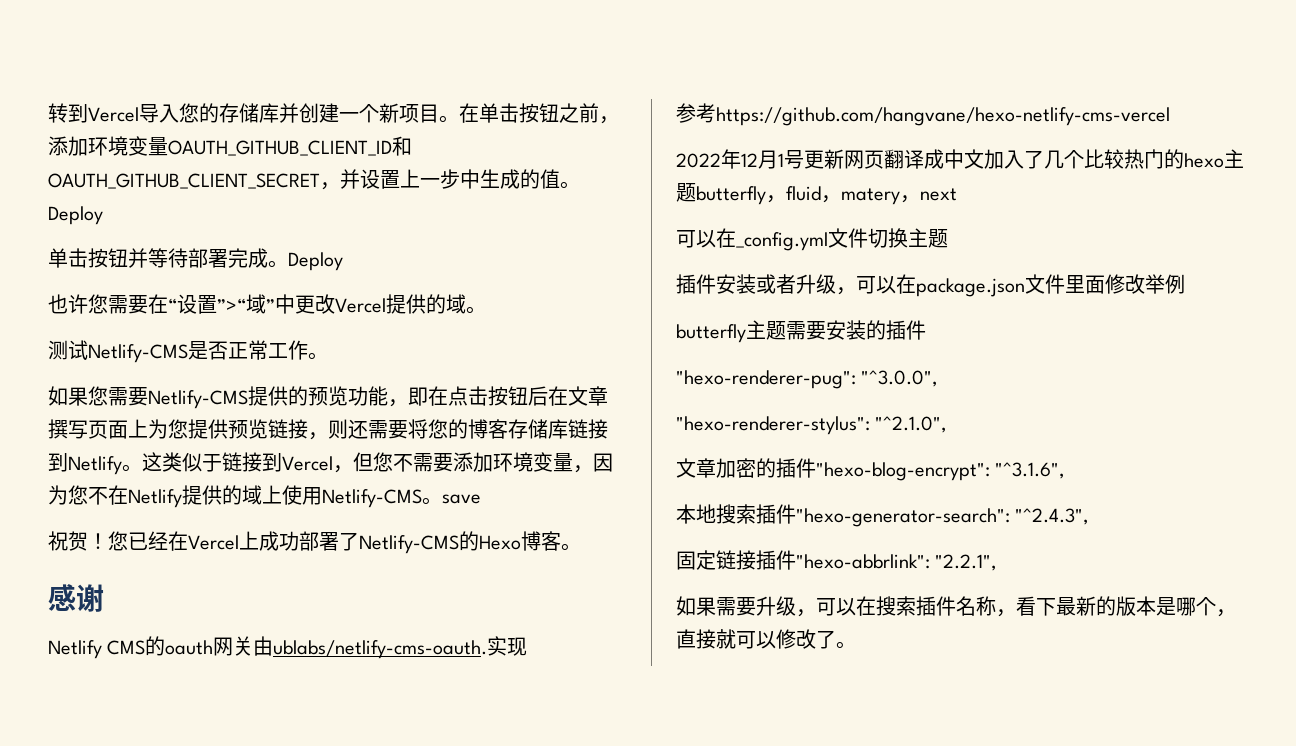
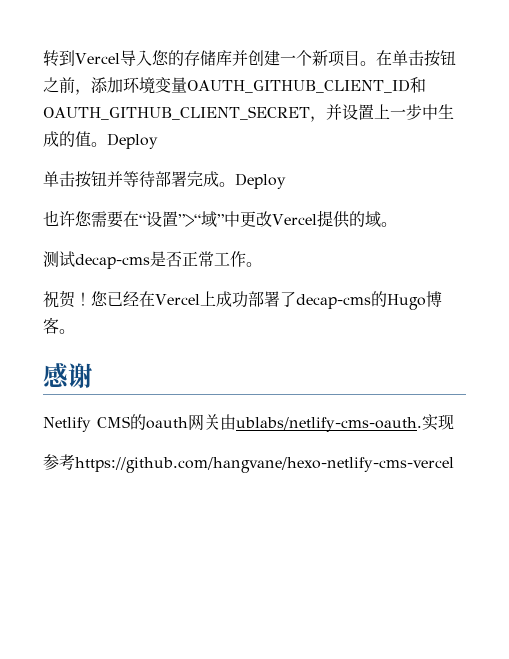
[88,344,188,363] Netlify-CMS -> [75,254,150,269] decap-cms
[48,386,608,409] [48,419,608,440] [48,452,613,475] [48,485,481,508] // 如果您需要Netlify-CMS提供的预览功能，即在点击按钮后在文章撰写页面上为您提供预览链接，则还需要将您的博客存储库链接到Netlify。这类似于链接到Vercel，但您不需要添加环境变量，因为您不在Netlify提供的域上使用Netlify-CMS。save -> (262, 264) none
[359,531,521,554] Netlify-CMS的Hexo -> [295,291,426,310] decap-cms的Hugo
[676,149,1244,169] [676,183,957,205] [676,228,948,251] [676,274,1185,297] [676,320,926,343] [676,370,939,389] [676,416,948,435] [676,458,1066,481] [676,504,1090,527] [676,550,998,571] [676,596,1236,617] [676,629,856,649] // 2022年12月1号更新网页翻译成中文加入了几个比较热门的hexo主题butterfly，fluid，matery，next // 可以在_config.yml文件切换主题 // 插件安装或者升级，可以在package.json文件里面修改举例 // butterfly主题需要安装的插件 // "hexo-renderer-pug": "^3.0.0", // "hexo-renderer-stylus": "^2.1.0", // 文章加密的插件"hexo-blog-encrypt": "^3.1.6", // 本地搜索插件"hexo-generator-search": "^2.4.3", // 固定链接插件"hexo-abbrlink": "2.2.1", // 如果需要升级，可以在搜索插件名称，看下最新的版本是哪个，直接就可以修改了。 -> (454, 465) none

